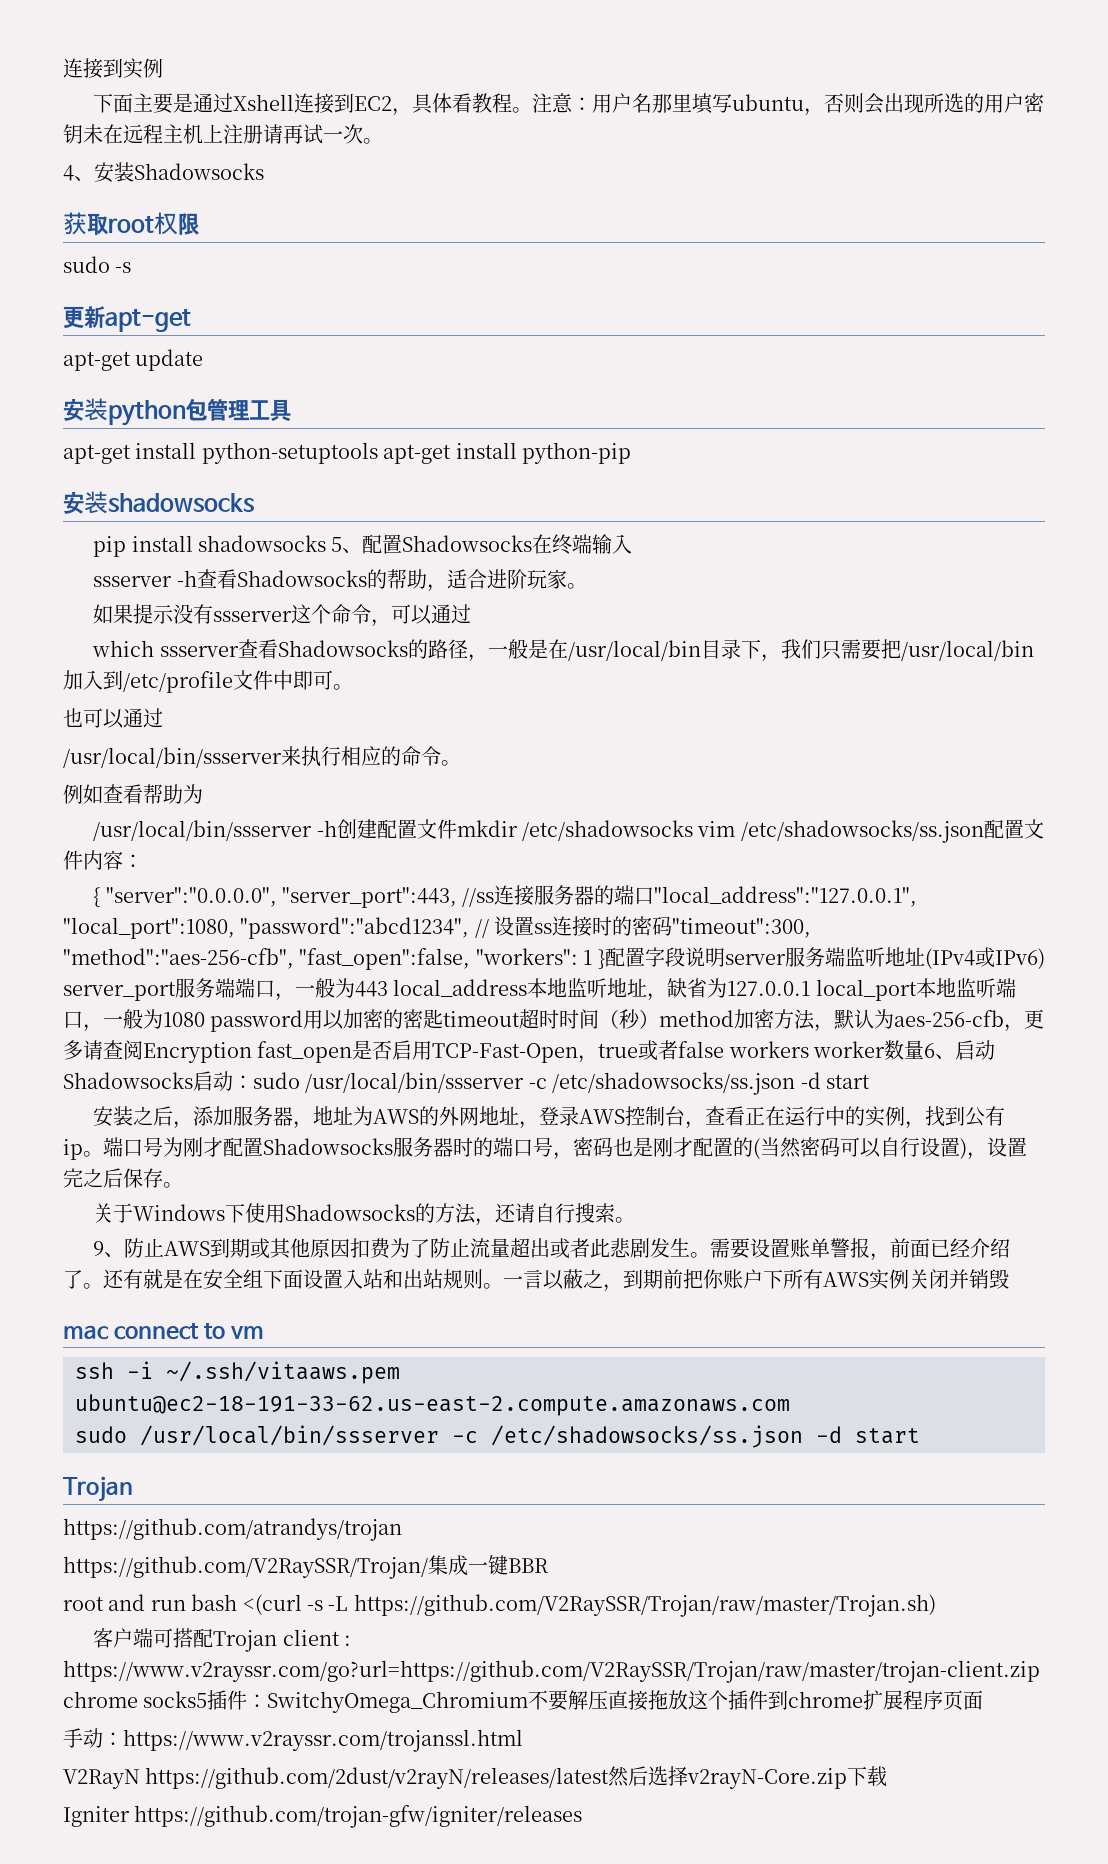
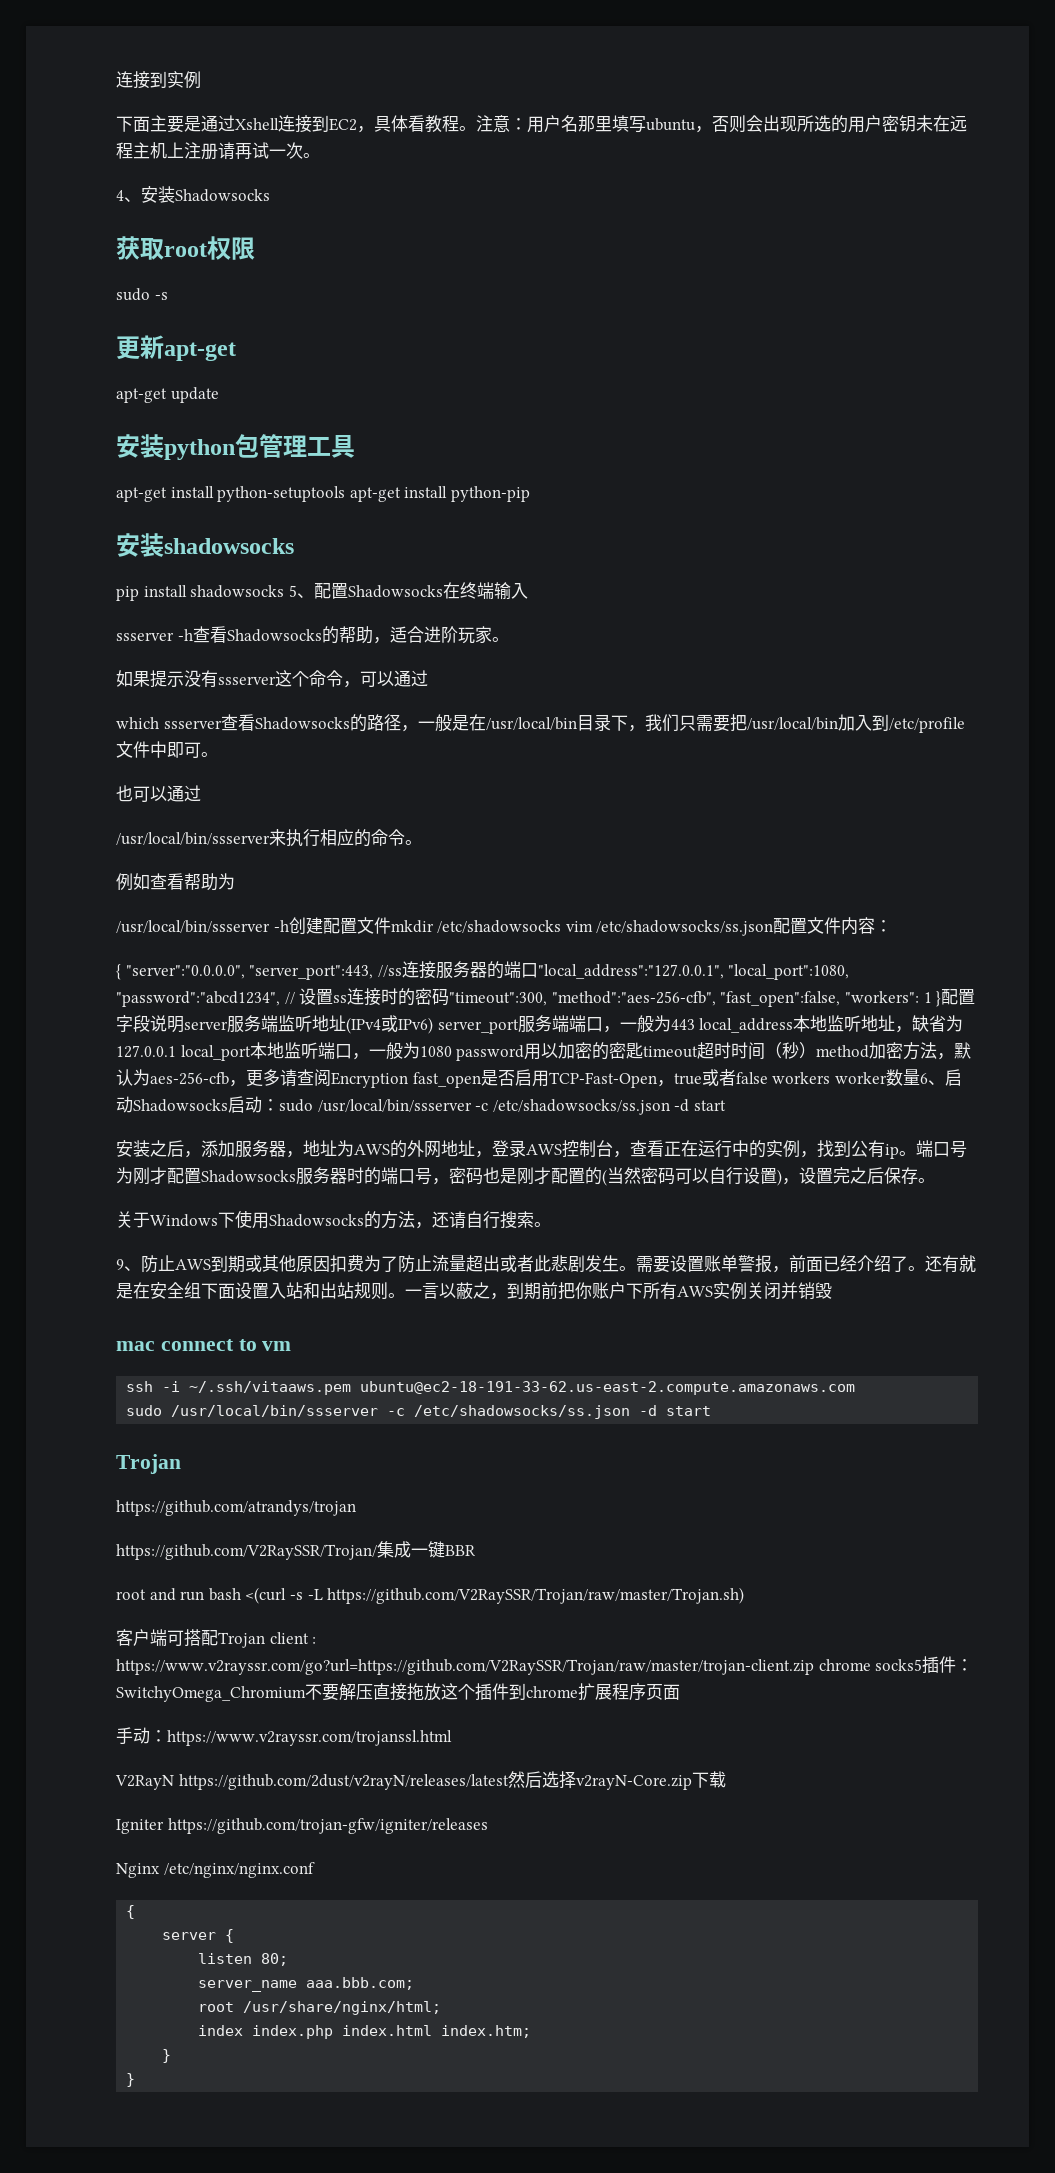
(583, 1816) none -> [116,1862,315,1878] [126,1905,136,1919] [162,1929,235,1943] [198,1953,289,1966] [198,1977,415,1992] [198,2001,442,2015] [198,2025,532,2039] [162,2049,172,2063] [126,2073,136,2087] // Nginx /etc/nginx/nginx.conf // { // server { // listen 80; // server_name aaa.bbb.com; // root /usr/share/nginx/html; // index index.php index.html index.htm; // } // }

